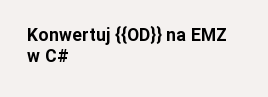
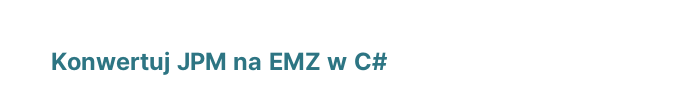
[114,25,162,44] {{OD}} -> [176,52,227,71] JPM

